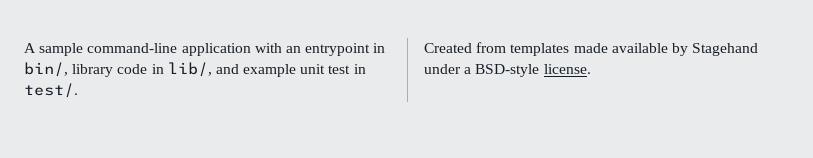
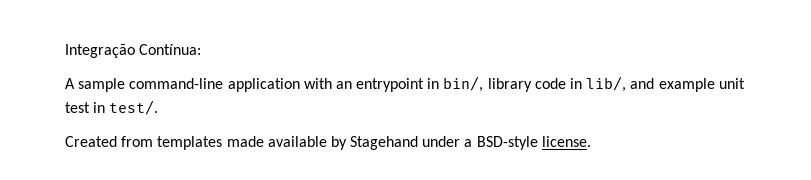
(24, 48) none -> [65,44,202,58] Integração Contínua: //

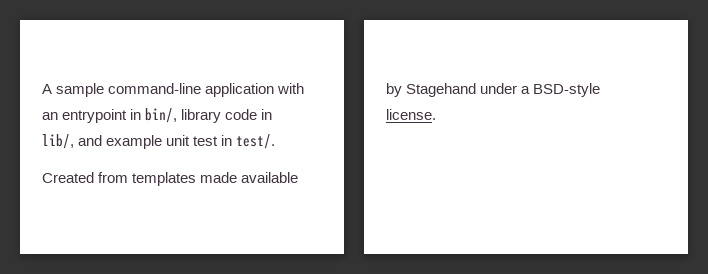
[65,44,202,58] Integração Contínua: // -> (42, 89) none

